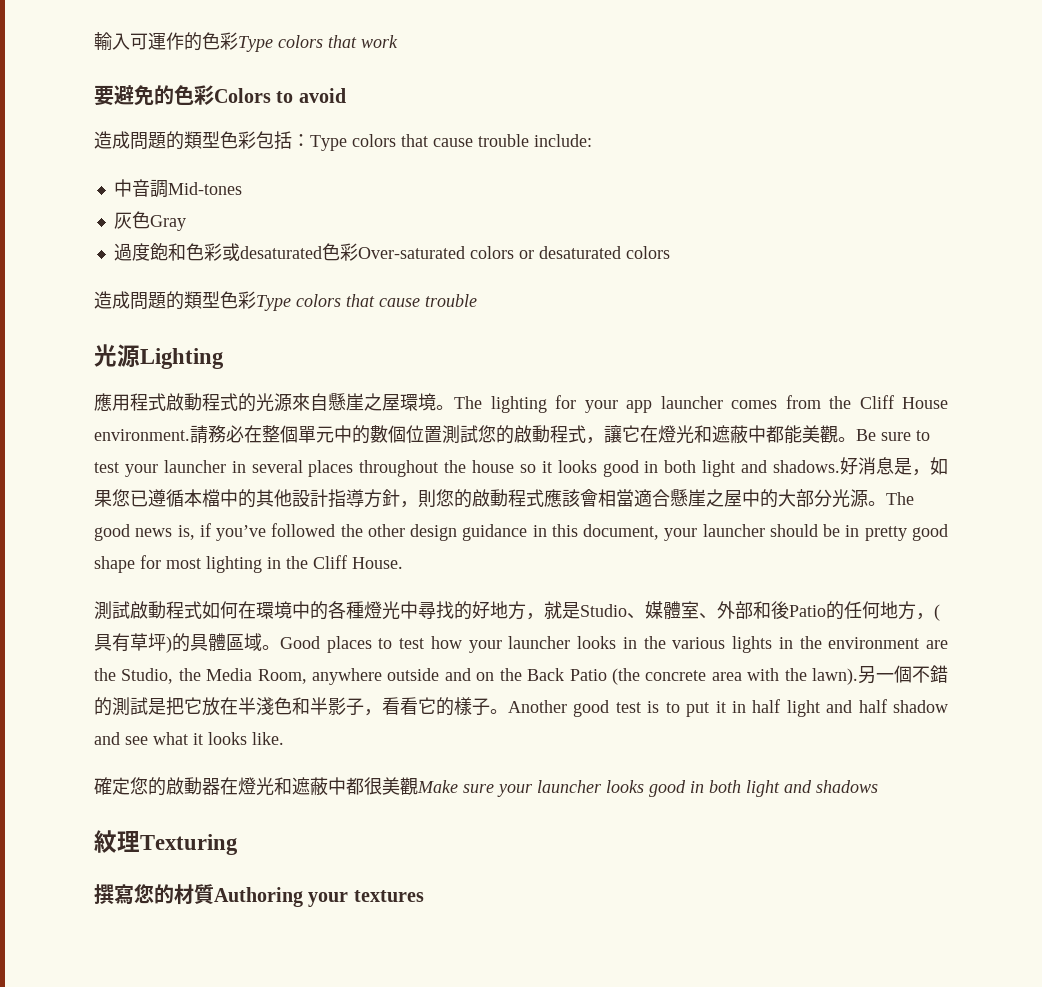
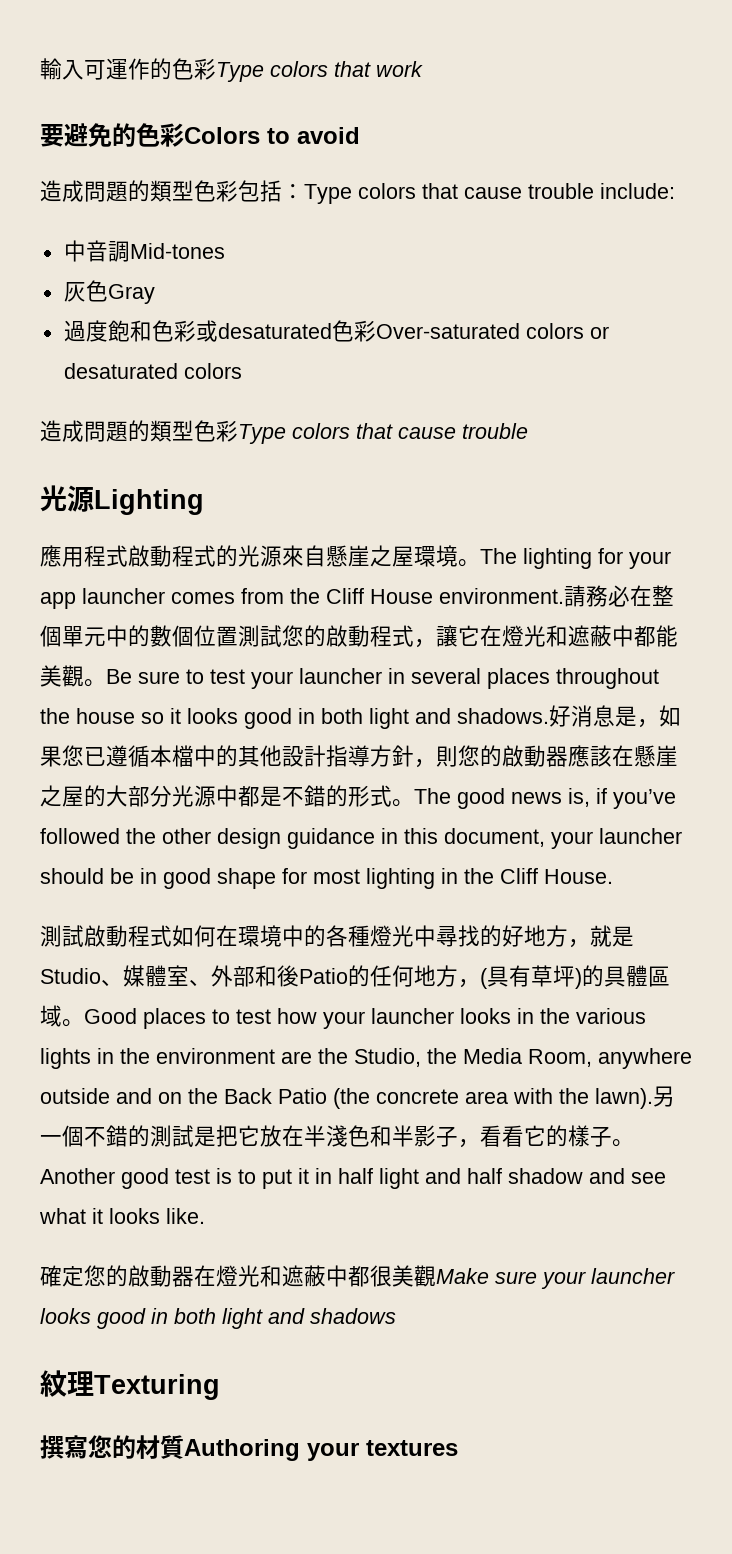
[508,489,760,507] 程式應該會相當適合懸崖之屋中 -> [546,745,678,767] [40,785,84,807] 器應該在懸崖之屋
(868, 498) none -> [216,785,392,807] 中都是不錯的形式
[864,526,907,541] pretty -> (157, 876) none

